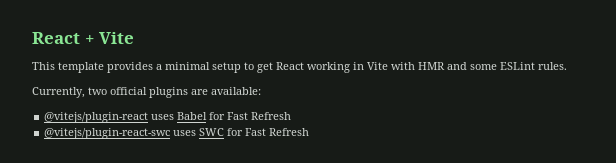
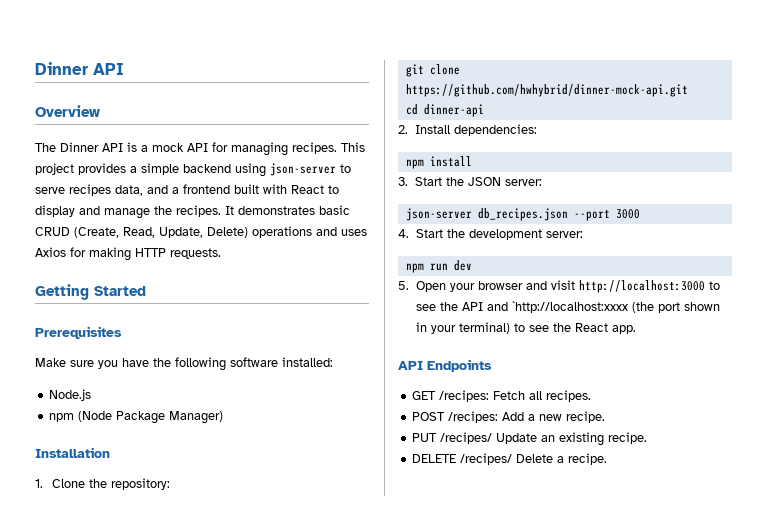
[32,32,135,44] [32,62,567,73] [32,87,261,98] [44,112,292,123] [44,128,310,139] React + Vite // This template provides a minimal setup to get React working in Vite with HMR and some ESLint rules. // Currently, two official plugins are available: // @vitejs/plugin-react uses Babel for Fast Refresh // @vitejs/plugin-react-swc uses SWC for Fast Refresh -> [35,62,124,75] [35,105,100,117] [35,142,365,156] [35,163,351,177] [35,184,339,196] [35,205,350,219] [35,226,367,238] [35,247,221,261] [35,284,146,300] [35,326,122,339] [35,357,333,371] [49,389,92,401] [49,411,224,424] [35,447,110,458] [35,478,171,490] [405,64,460,77] [405,84,688,97] [405,104,484,117] [398,124,538,136] [405,156,472,169] [398,177,543,186] [405,208,640,221] [398,229,583,240] [405,260,472,273] [398,280,720,293] [415,301,720,313] [415,322,636,334] [398,359,492,372] [412,390,592,402] [412,411,606,423] [412,432,648,446] [412,453,608,465] Dinner API // Overview // The Dinner API is a mock API for managing recipes. This project provides a simple backend using json-server to serve recipes data, and a frontend built with React to display and manage the recipes. It demonstrates basic CRUD (Create, Read, Update, Delete) operations and uses Axios for making HTTP requests. // Getting Started // Prerequisites // Make sure you have the following software installed: // Node.js // npm (Node Package Manager) // Installation // 1. Clone the repository: // git clone https://github.com/hwhybrid/dinner-mock-api.git // cd dinner-api // 2. Install dependencies: // npm install // 3. Start the JSON server: // json-server db_recipes.json --port 3000 // 4. Start the development server: // npm run dev // 5. Open your browser and visit http://localhost:3000 to see the API and `http://localhost:xxxx (the port shown in your terminal) to see the React app. // API Endpoints // GET /recipes: Fetch all recipes. // POST /recipes: Add a new recipe. // PUT /recipes/ Update an existing recipe. // DELETE /recipes/ Delete a recipe.

